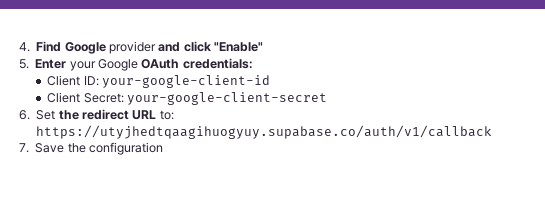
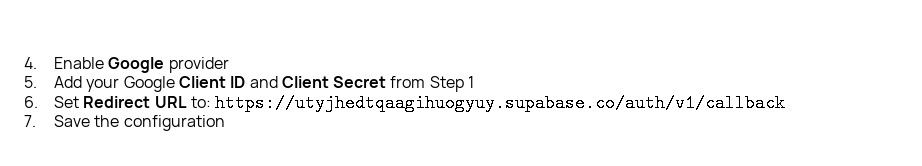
[36,41,62,52] Find -> [53,57,104,69] Enable
[158,41,264,52] and click "Enable" -> (229, 65) none
[35,59,67,69] Enter -> [53,76,82,88] Add
[141,58,253,69] [47,75,271,88] [47,92,328,105] OAuth credentials: // Client ID: your-google-client-id // Client Secret: your-google-client-secret -> [178,76,475,92] Client ID and Client Secret from Step 1
[58,109,129,120] the redirect -> [83,96,151,108] Redirect

